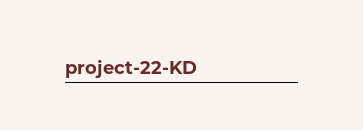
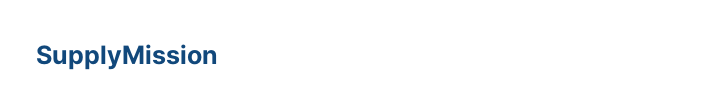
[65,59,197,78] project-22-KD -> [36,44,218,70] SupplyMission

